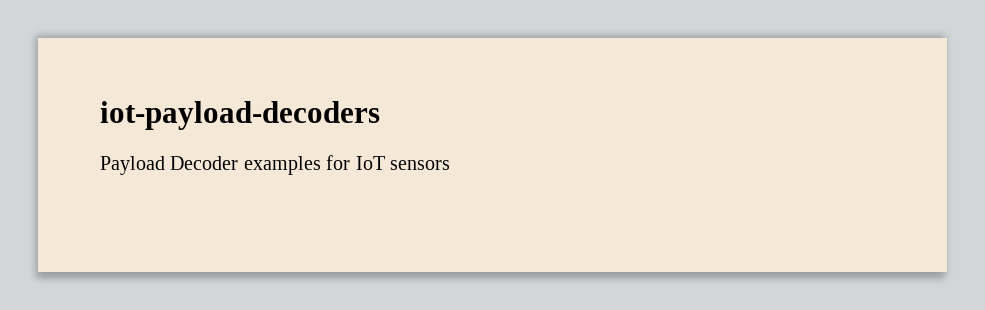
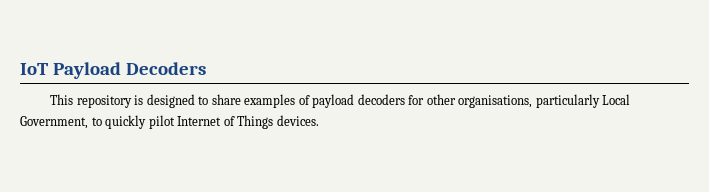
[100,101,380,130] [100,155,450,175] iot-payload-decoders // Payload Decoder examples for IoT sensors -> [20,62,206,79] [49,94,631,108] [20,115,319,129] IoT Payload Decoders // This repository is designed to share examples of payload decoders for other organisations, particularly Local Government, to quickly pilot Internet of Things devices.

